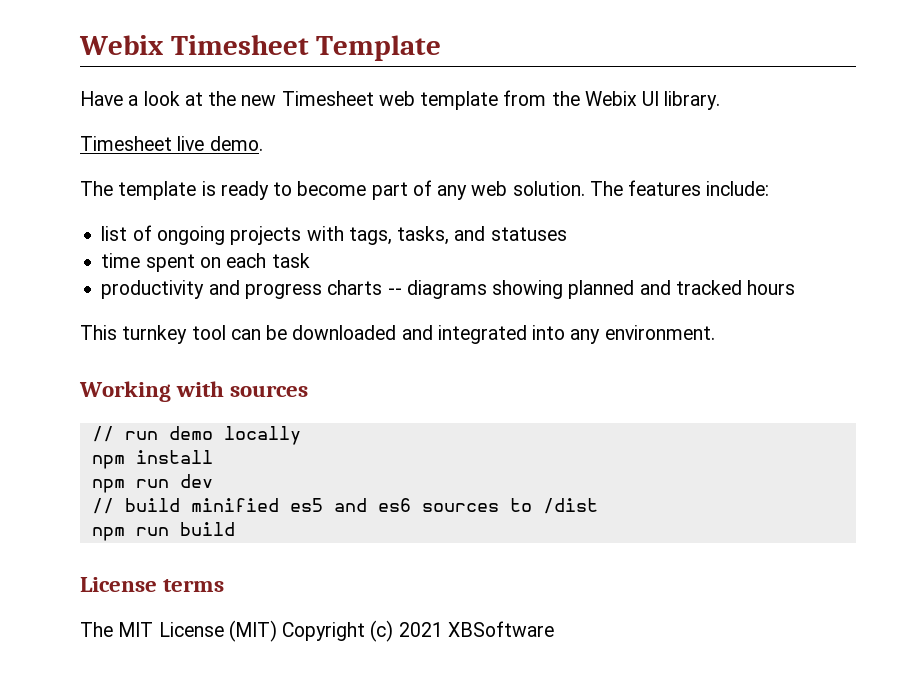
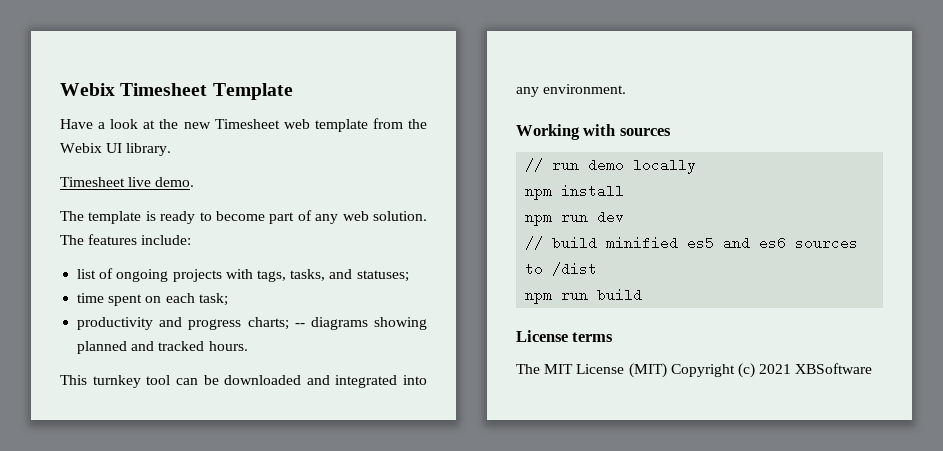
[490,227,567,241] statuses -> [356,270,409,282] statuses;
[271,253,310,268] task -> [198,293,228,306] task;
[327,280,383,295] charts -> [247,317,289,330] charts;
[747,280,796,295] hours -> [208,341,248,351] hours.

